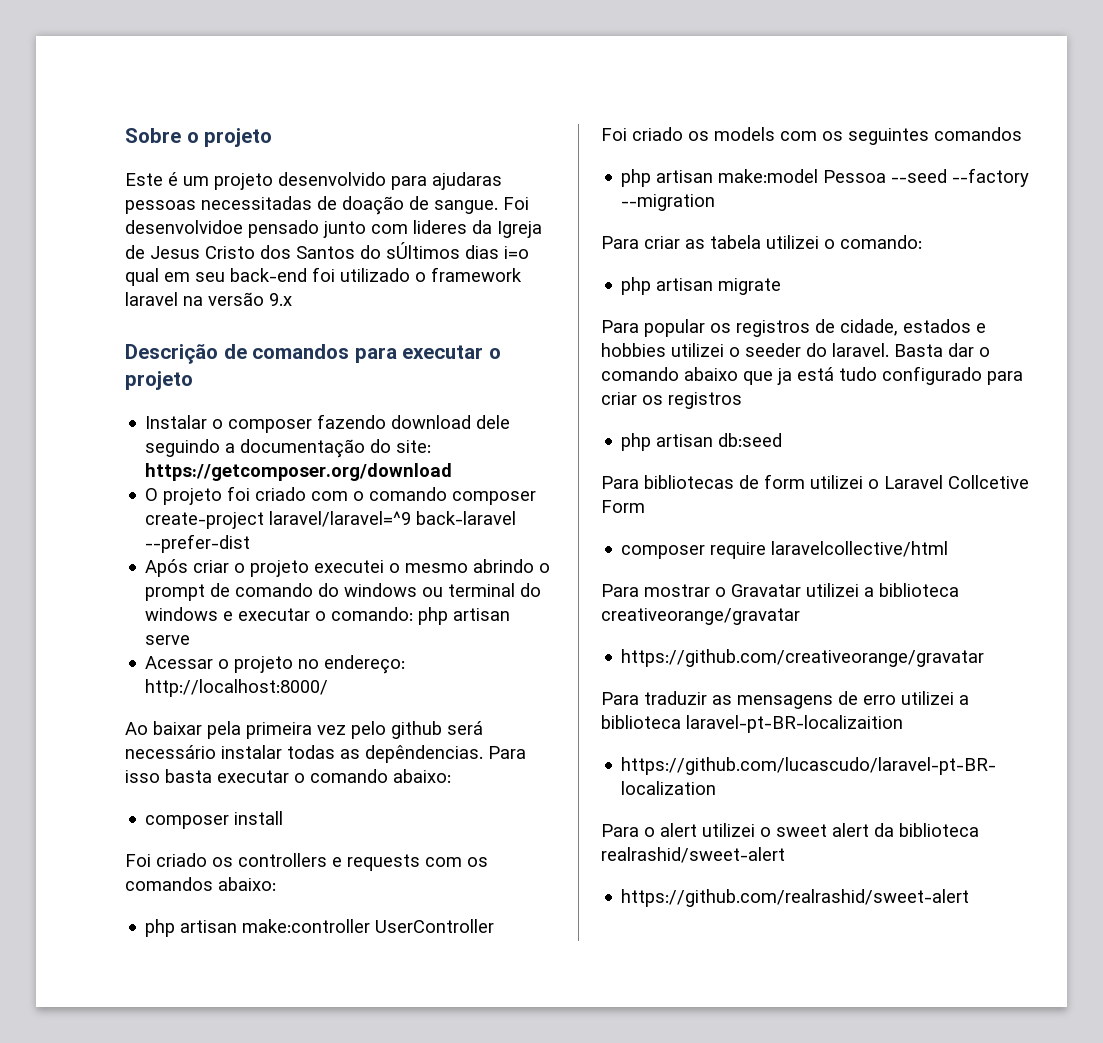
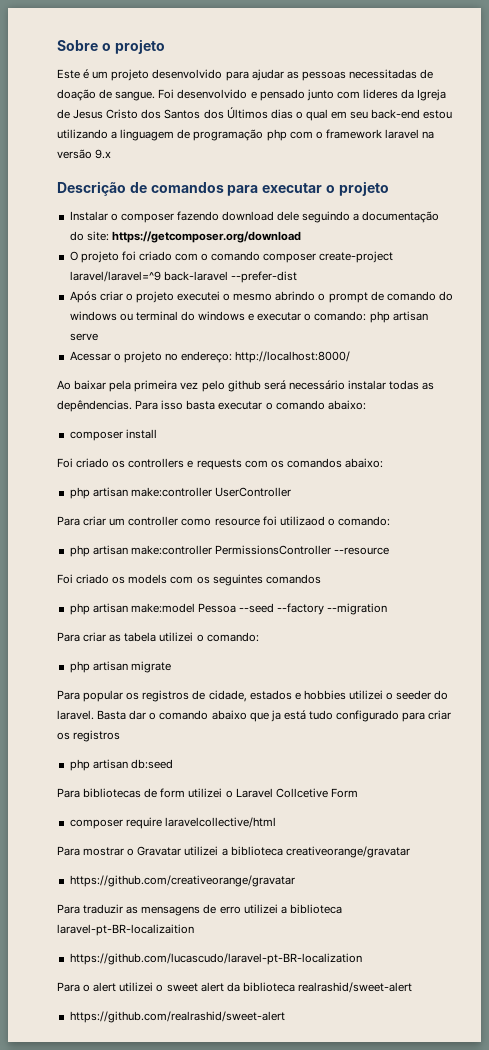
[432,172,502,190] ajudaras -> [251,69,299,81] ajudar as
[125,220,243,234] desenvolvidoe -> [177,89,257,99] desenvolvido e
[360,242,529,259] [125,267,410,286] do sÚltimos dias i=o qual em seu back-end foi utilizado -> [203,107,453,121] [57,129,313,141] dos Últimos dias o qual em seu back-end estou utilizando a linguagem de programação php com
(495, 926) none -> [57,516,390,526] [69,545,390,557] // Para criar um controller como resource foi utilizaod o comando: // php artisan make:controller PermissionsController --resource

